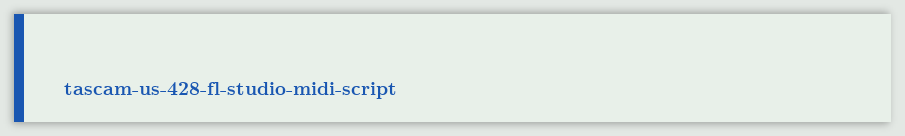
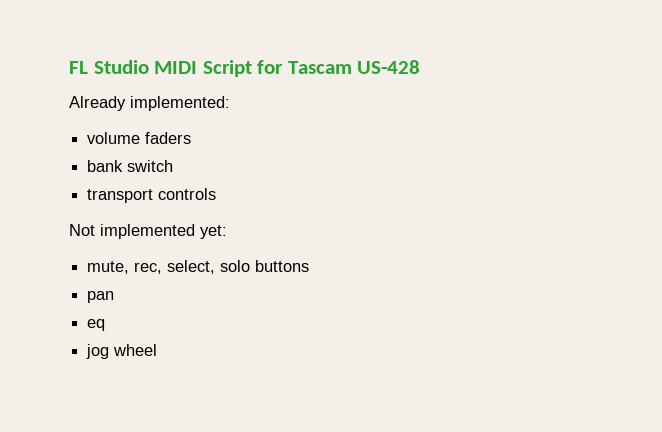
[64,82,397,99] tascam-us-428-fl-studio-midi-script -> [69,60,421,77] [69,96,230,111] [87,132,192,144] [87,160,174,172] [87,188,217,203] [69,224,227,239] [87,260,310,274] [87,291,115,303] [87,319,106,331] [86,344,158,359] FL Studio MIDI Script for Tascam US-428 // Already implemented: // volume faders // bank switch // transport controls // Not implemented yet: // mute, rec, select, solo buttons // pan // eq // jog wheel

